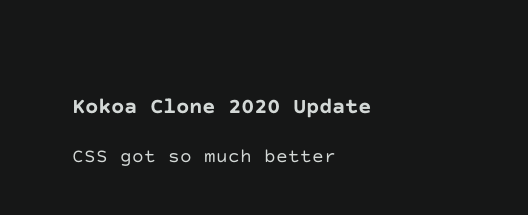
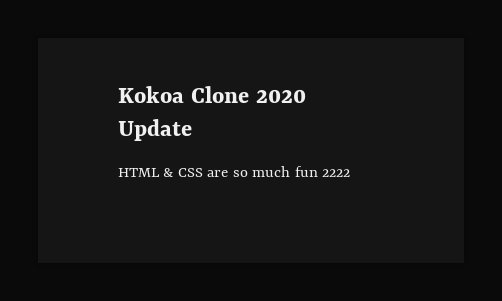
[72,149,336,166] CSS got so much better -> [118,166,351,177] HTML & CSS are so much fun 2222

